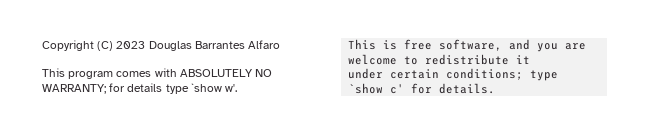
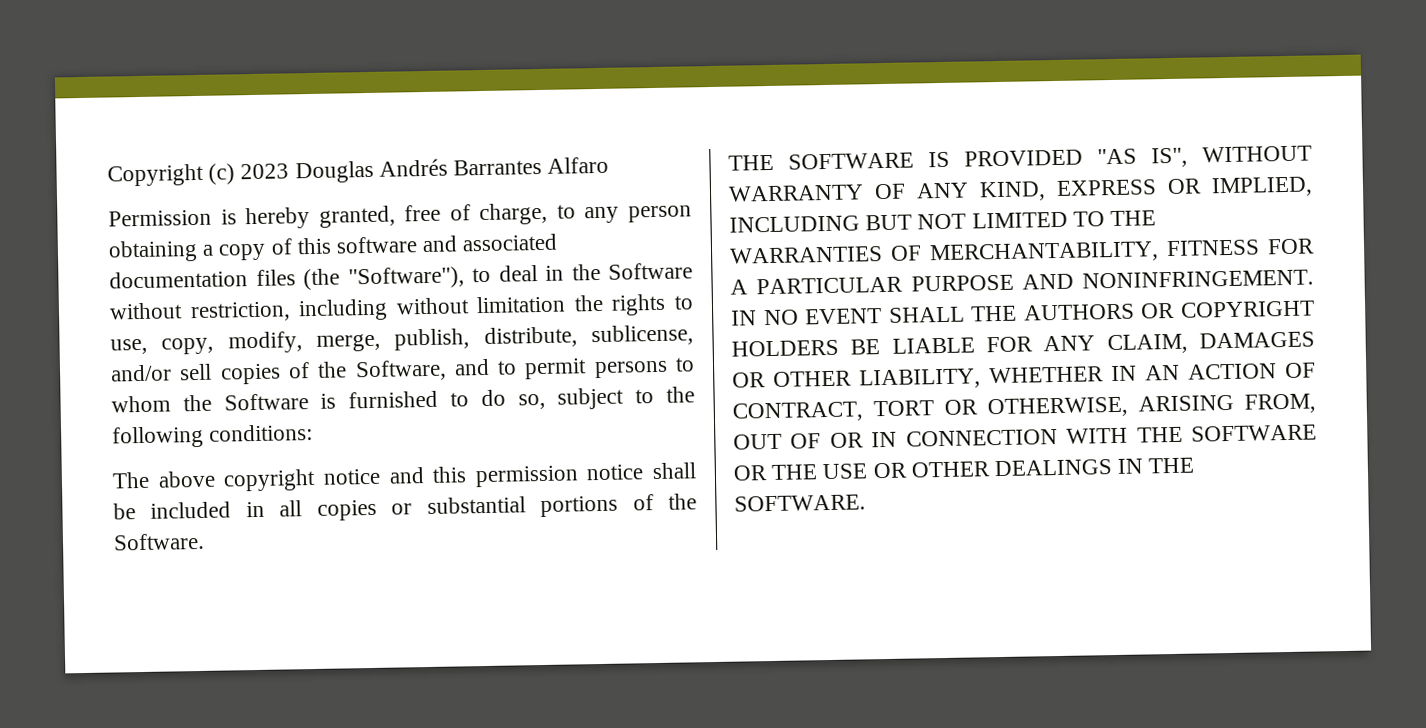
[97,41,114,51] (C) -> [208,163,236,185] (c)
(192, 46) none -> [378,158,448,177] Andrés
[42,68,273,79] [42,83,238,94] [348,39,587,52] [348,54,531,65] [348,68,559,81] [348,83,496,94] This program comes with ABSOLUTELY NO WARRANTY; for details type `show w'. // This is free software, and you are welcome to redistribute it // under certain conditions; type `show c' for details. -> [108,202,692,230] [108,233,558,263] [109,262,693,291] [109,293,694,323] [110,324,694,355] [110,357,695,385] [111,386,695,413] [112,423,314,449] [112,462,696,492] [113,493,697,521] [113,532,205,551] [728,145,1312,171] [728,176,1313,202] [729,210,1157,233] [729,238,1315,265] [730,269,1314,295] [731,300,1315,326] [731,331,1315,357] [732,362,1316,390] [732,393,1316,423] [733,424,1317,450] [733,457,1195,481] [734,494,866,512] Permission is hereby granted, free of charge, to any person obtaining a copy of this software and associated documentation files (the "Software"), to deal in the Software without restriction, including without limitation the rights to use, copy, modify, merge, publish, distribute, sublicense, and/or sell copies of the Software, and to permit persons to whom the Software is furnished to do so, subject to the following conditions: // The above copyright notice and this permission notice shall be included in all copies or substantial portions of the Software. // THE SOFTWARE IS PROVIDED "AS IS", WITHOUT WARRANTY OF ANY KIND, EXPRESS OR IMPLIED, INCLUDING BUT NOT LIMITED TO THE WARRANTIES OF MERCHANTABILITY, FITNESS FOR A PARTICULAR PURPOSE AND NONINFRINGEMENT. IN NO EVENT SHALL THE AUTHORS OR COPYRIGHT HOLDERS BE LIABLE FOR ANY CLAIM, DAMAGES OR OTHER LIABILITY, WHETHER IN AN ACTION OF CONTRACT, TORT OR OTHERWISE, ARISING FROM, OUT OF OR IN CONNECTION WITH THE SOFTWARE OR THE USE OR OTHER DEALINGS IN THE SOFTWARE.

